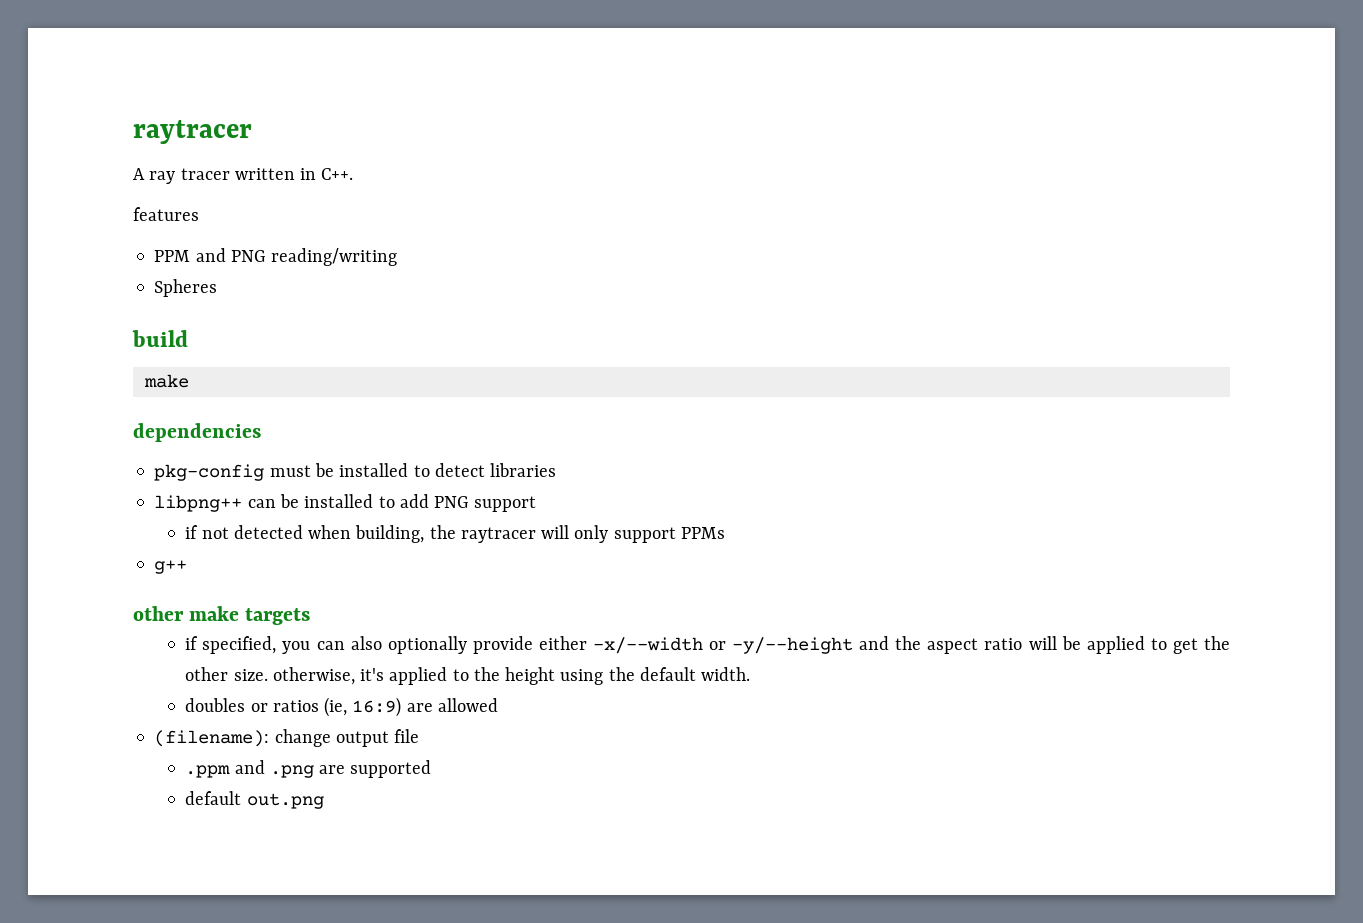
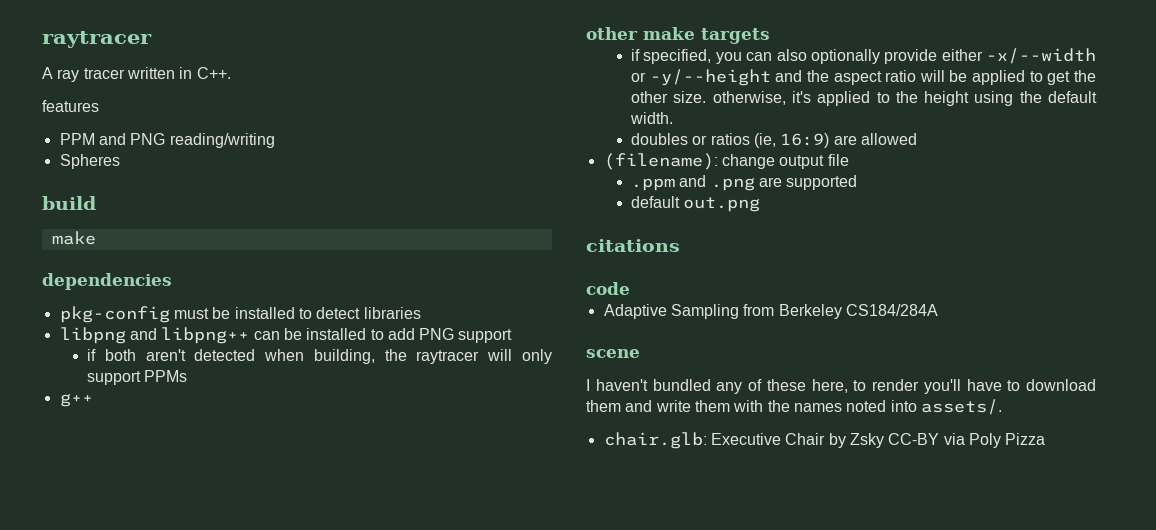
(557, 470) none -> [59,327,157,344] libpng and
[201,527,229,539] not -> [104,349,186,361] both aren't
(324, 801) none -> [586,239,680,252] [586,282,630,295] [603,304,938,319] [586,349,640,358] [586,379,1096,394] [586,399,1002,415] [603,432,1046,449] // citations // code // Adaptive Sampling from Berkeley CS184/284A // scene // I haven't bundled any of these here, to render you'll have to download them and write them with the names noted into assets/. // chair.glb: Executive Chair by Zsky CC-BY via Poly Pizza

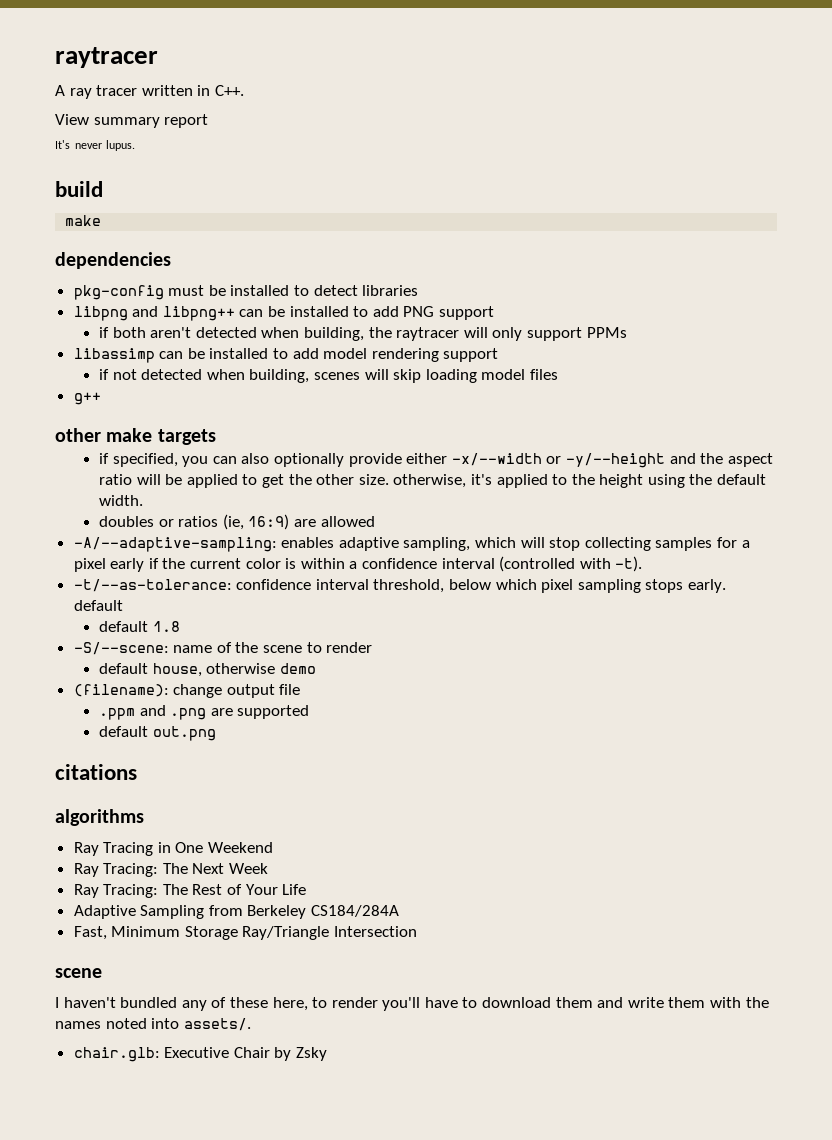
[42,100,99,112] [59,133,275,148] [59,154,120,169] features // PPM and PNG reading/writing // Spheres -> [55,114,209,128] [55,140,136,151] View summary report // It's never lupus.
(188, 376) none -> [73,348,499,363] [99,369,558,383] // libassimp can be installed to add model rendering support // if not detected when building, scenes will skip loading model files
(917, 139) none -> [73,537,750,552] [73,556,643,572] [73,579,727,593] [73,600,123,611] [99,621,180,632] [73,642,373,655] [99,663,316,677] // -A/--adaptive-sampling: enables adaptive sampling, which will stop collecting samples for a pixel early if the current color is within a confidence interval (controlled with -t). // -t/--as-tolerance: confidence interval threshold, below which pixel sampling stops early. default // default 1.8 // -S/--scene: name of the scene to render // default house, otherwise demo
[586,282,630,295] code -> [55,809,144,826] [73,842,274,856] [73,863,269,877] [73,884,307,898] algorithms // Ray Tracing in One Weekend // Ray Tracing: The Next Week // Ray Tracing: The Rest of Your Life
(938, 310) none -> [73,926,418,940] // Fast, Minimum Storage Ray/Triangle Intersection
[888,433,1046,448] CC-BY via Poly Pizza -> (328, 1054) none

